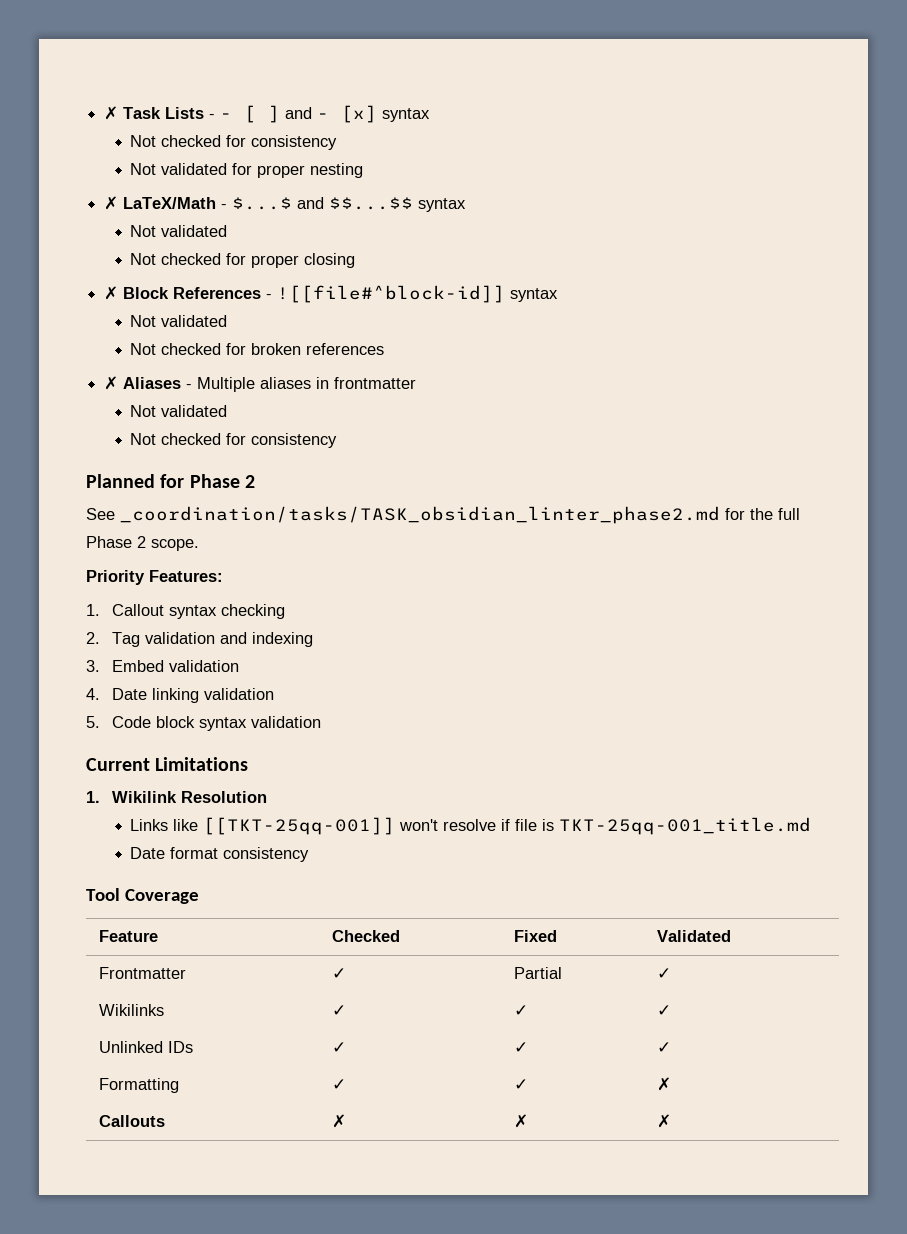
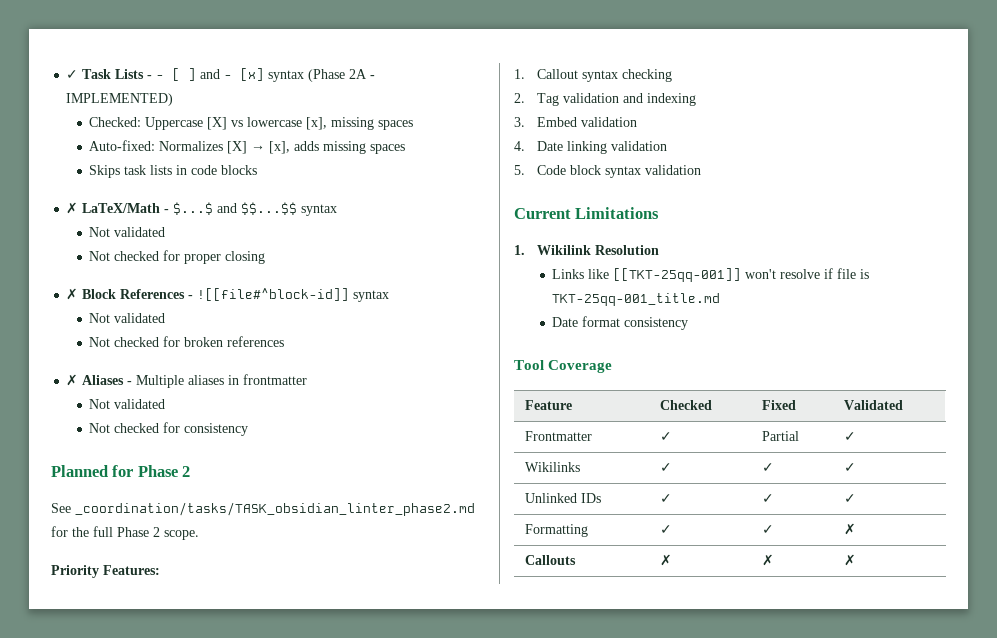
[104,106,119,120] ✗ -> [66,70,79,79] ✓
[130,135,338,150] [130,163,364,178] // Not checked for consistency // Not validated for proper nesting -> [308,69,376,82] [66,93,174,106] [89,117,414,130] [89,140,406,154] [89,165,258,178] (Phase 2A - IMPLEMENTED) // Checked: Uppercase [X] vs lowercase [x], missing spaces // Auto-fixed: Normalizes [X] → [x], adds missing spaces // Skips task lists in code blocks

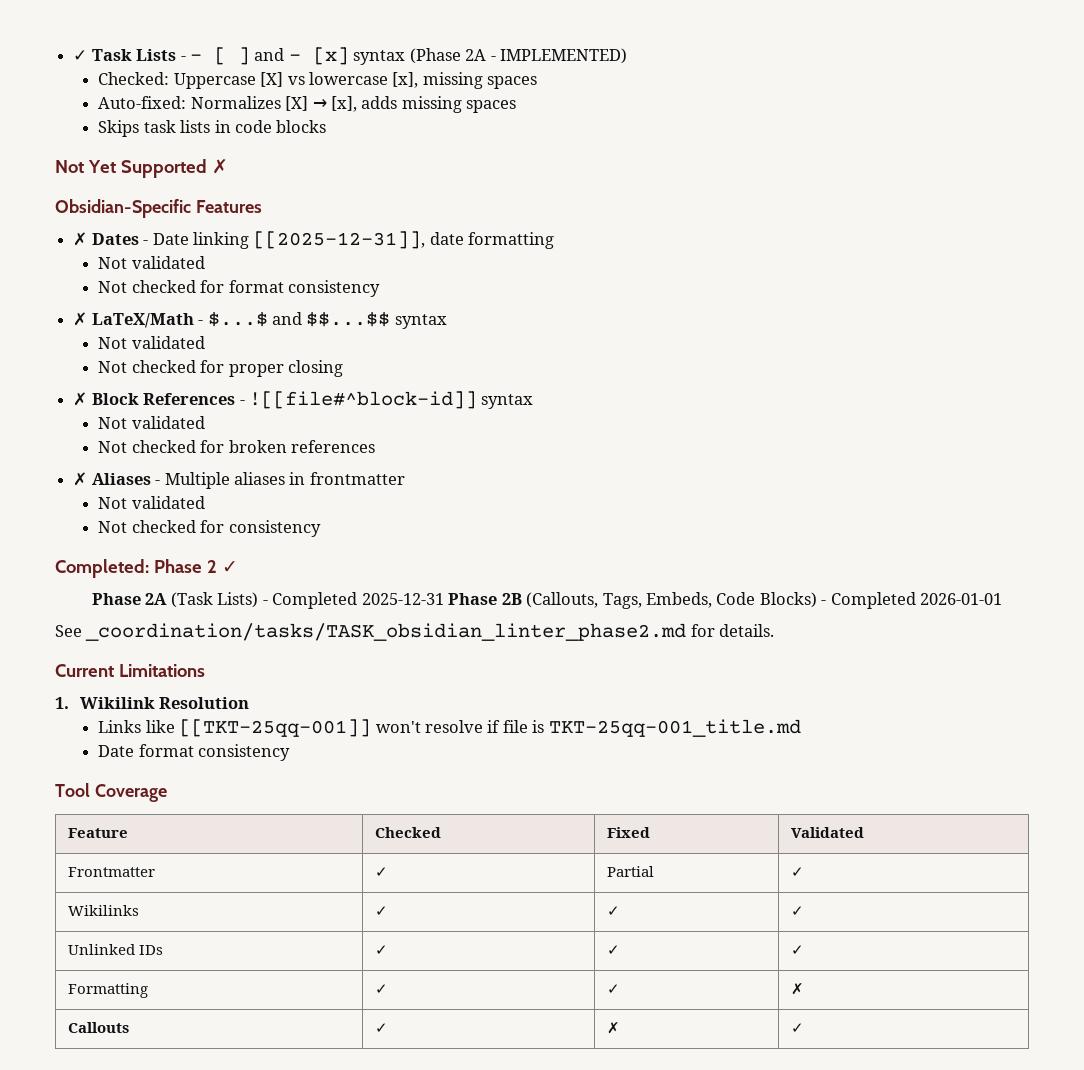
(258, 170) none -> [55,159,228,178] [55,199,262,218] [73,231,555,249] [98,256,205,269] [98,280,380,297] // Not Yet Supported ✗ // Obsidian-Specific Features // ✗ Dates - Date linking [[2025-12-31]], date formatting // Not validated // Not checked for format consistency
[51,465,191,477] [51,502,475,516] [51,526,199,540] [51,565,160,578] [514,69,672,82] [514,93,696,106] [514,117,637,127] [514,141,667,154] [514,165,701,178] Planned for Phase 2 // See _coordination/tasks/TASK_obsidian_linter_phase2.md for the full Phase 2 scope. // Priority Features: // 1. Callout syntax checking // 2. Tag validation and indexing // 3. Embed validation // 4. Date linking validation // 5. Code block syntax validation -> [55,559,238,578] [91,592,1003,609] [55,623,775,641] Completed: Phase 2 ✓ // Phase 2A (Task Lists) - Completed 2025-12-31 Phase 2B (Callouts, Tags, Embeds, Code Blocks) - Completed 2026-01-01 // See _coordination/tasks/TASK_obsidian_linter_phase2.md for details.
[660,554,673,566] [762,554,775,566] [844,554,857,566] ✗ | ✗ | ✗ -> [374,1023,388,1033] [606,1022,620,1034] [790,1023,804,1033] ✓ | ✗ | ✓

